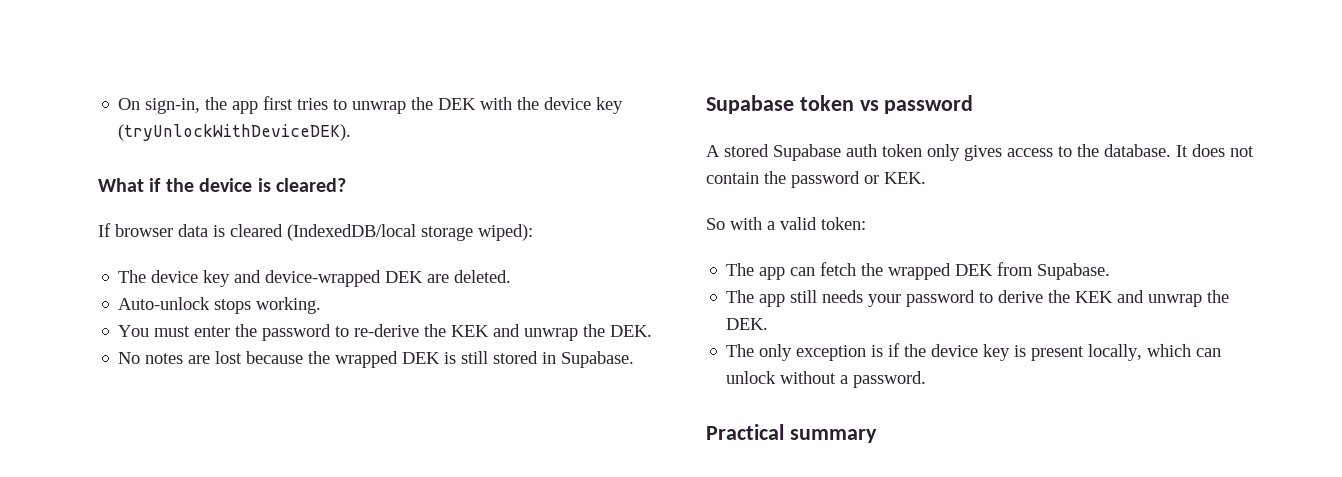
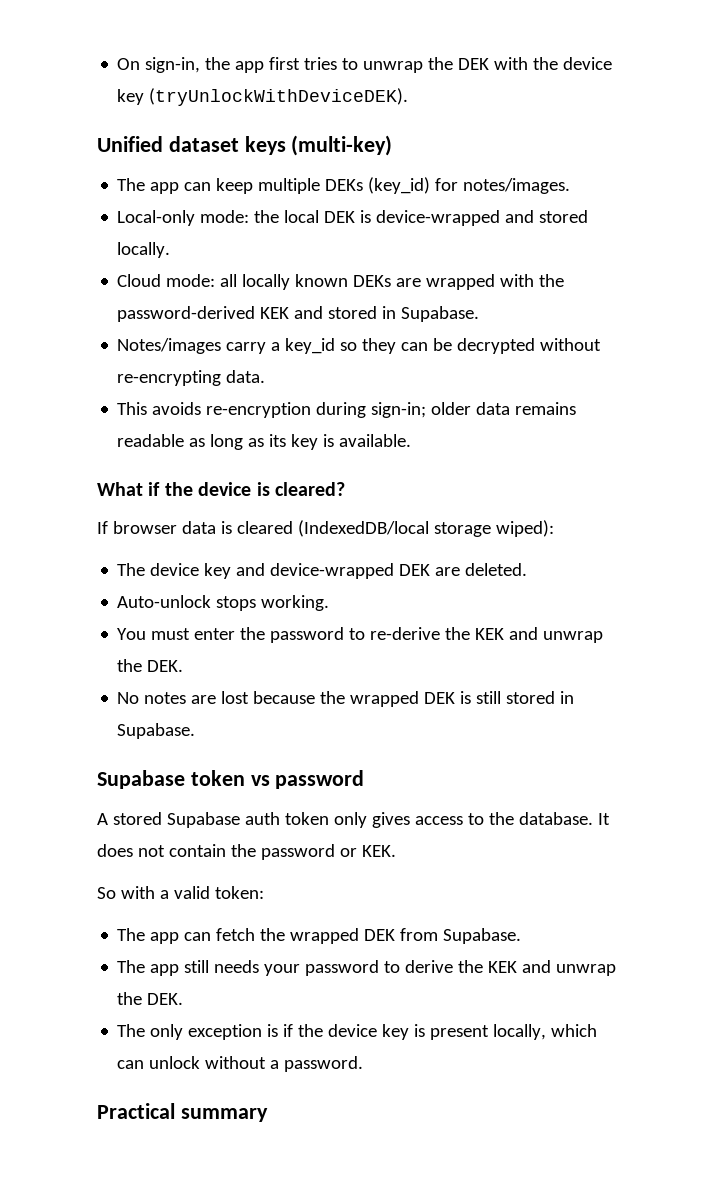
(352, 132) none -> [97,135,393,156] [117,177,571,194] [117,210,589,226] [117,242,171,258] [117,274,565,290] [117,306,480,322] [117,338,602,354] [117,370,266,386] [117,402,577,418] [117,434,412,450] // Unified dataset keys (multi-key) // The app can keep multiple DEKs (key_id) for notes/images. // Local-only mode: the local DEK is device-wrapped and stored locally. // Cloud mode: all locally known DEKs are wrapped with the password-derived KEK and stored in Supabase. // Notes/images carry a key_id so they can be decrypted without re-encrypting data. // This avoids re-encryption during sign-in; older data remains readable as long as its key is available.

